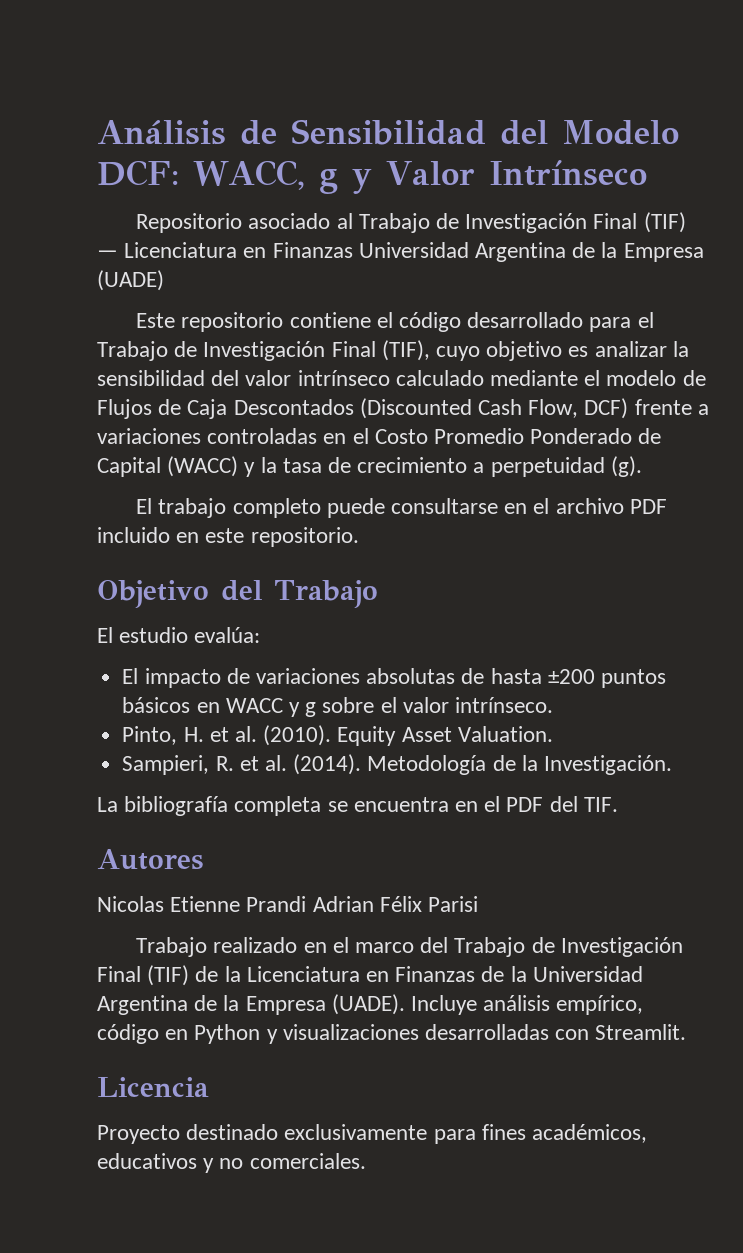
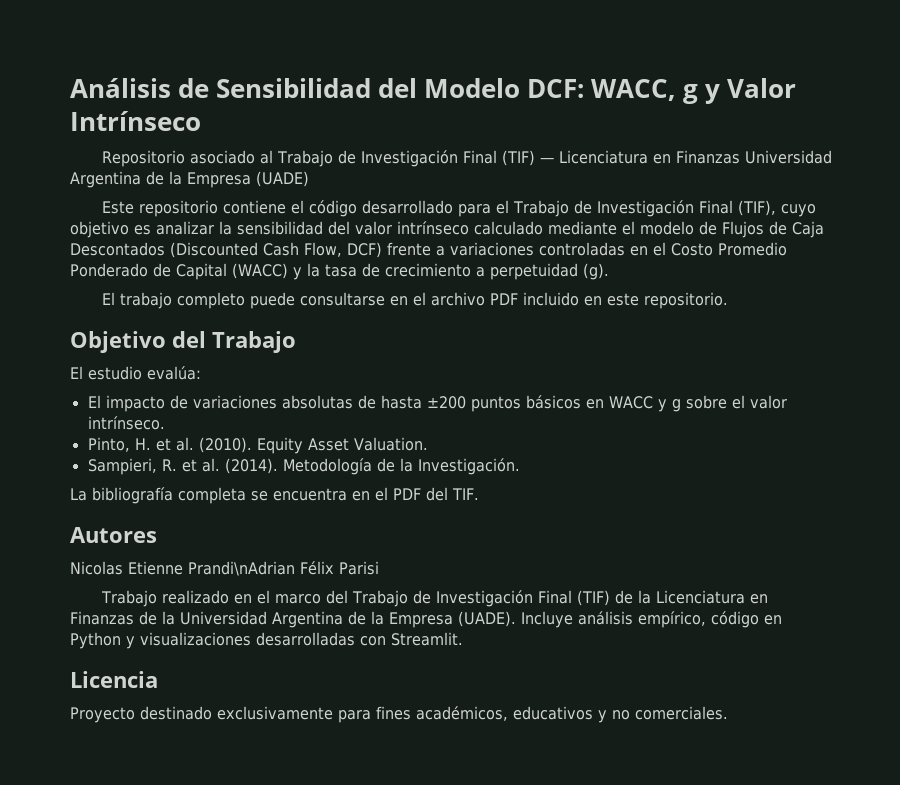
[246,896,374,912] Prandi Adrian -> [188,561,295,576] Prandi\nAdrian

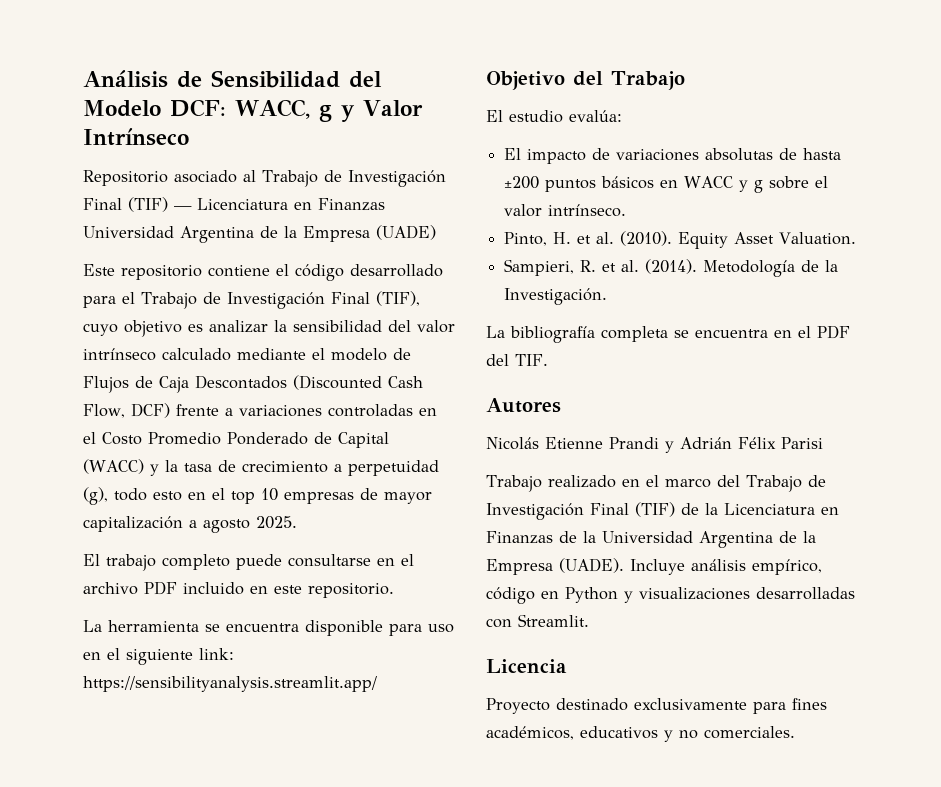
[582,263,609,280] (g). -> [83,487,432,505] [83,516,297,533] (g), todo esto en el top 10 empresas de mayor capitalización a agosto 2025.
(729, 300) none -> [83,620,454,636] [83,648,234,665] [83,676,377,692] // La herramienta se encuentra disponible para uso en el siguiente link: https://sensibilityanalysis.streamlit.app/
[70,561,295,576] Nicolas Etienne Prandi\nAdrian -> [486,437,732,453] Nicolás Etienne Prandi y Adrián

